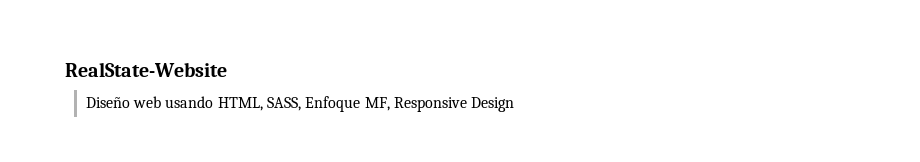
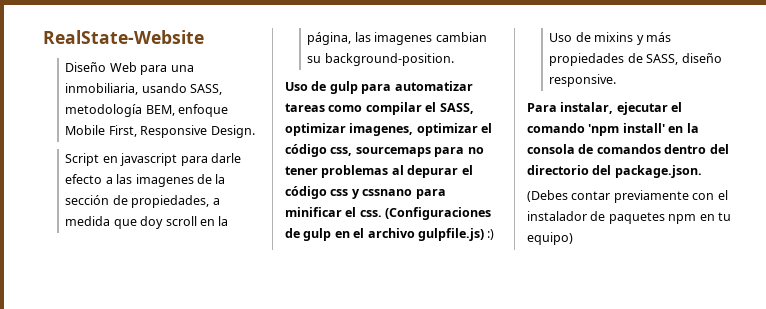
[133,96,515,112] web usando HTML, SASS, Enfoque MF, Responsive Design -> [109,62,194,75] [65,83,223,95] [65,104,229,117] [65,125,255,138] [65,153,241,166] [65,174,226,187] [65,195,220,208] [65,216,229,229] [307,32,487,45] [307,53,454,66] [285,81,473,94] [285,102,474,115] [285,123,493,136] [285,144,484,157] [285,165,473,178] [285,186,446,199] [285,207,492,220] [285,228,495,241] [549,32,671,45] [549,53,722,66] [549,74,617,87] [527,102,683,115] [527,123,699,136] [527,144,729,154] [527,165,702,178] [527,190,728,203] [527,211,731,224] [527,232,573,245] Web para una inmobiliaria, usando SASS, metodología BEM, enfoque Mobile First, Responsive Design. // Script en javascript para darle efecto a las imagenes de la sección de propiedades, a medida que doy scroll en la página, las imagenes cambian su background-position. // Uso de gulp para automatizar tareas como compilar el SASS, optimizar imagenes, optimizar el código css, sourcemaps para no tener problemas al depurar el código css y cssnano para minificar el css. (Configuraciones de gulp en el archivo gulpfile.js) :) // Uso de mixins y más propiedades de SASS, diseño responsive. // Para instalar, ejecutar el comando 'npm install' en la consola de comandos dentro del directorio del package.json. // (Debes contar previamente con el instalador de paquetes npm en tu equipo)

